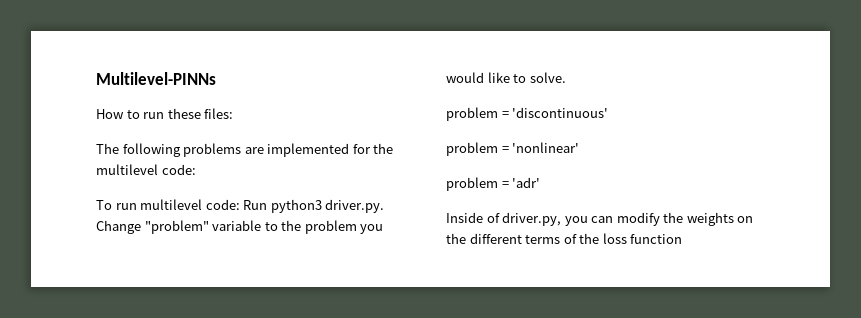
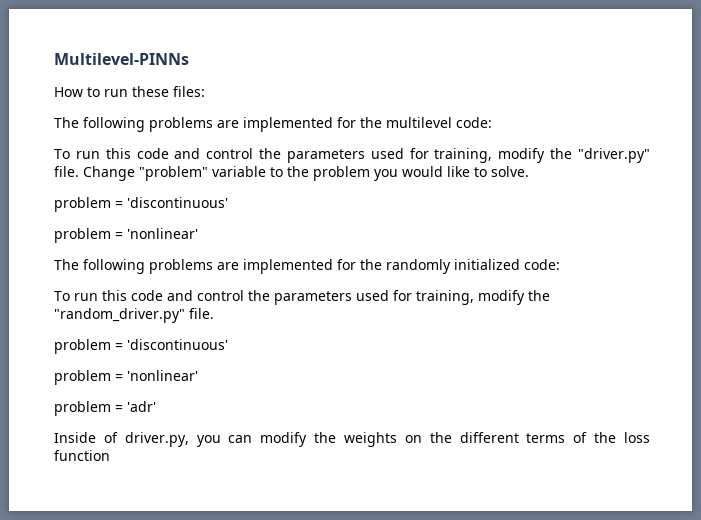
[140,199,385,213] multilevel code: Run python3 driver.py. -> [105,148,650,163] [54,166,79,177] this code and control the parameters used for training, modify the "driver.py" file.
(580, 147) none -> [54,259,560,274] [54,290,550,305] [54,308,214,323] [54,339,228,354] [54,370,198,385] // The following problems are implemented for the randomly initialized code: // To run this code and control the parameters used for training, modify the "random_driver.py" file. // problem = 'discontinuous' // problem = 'nonlinear'

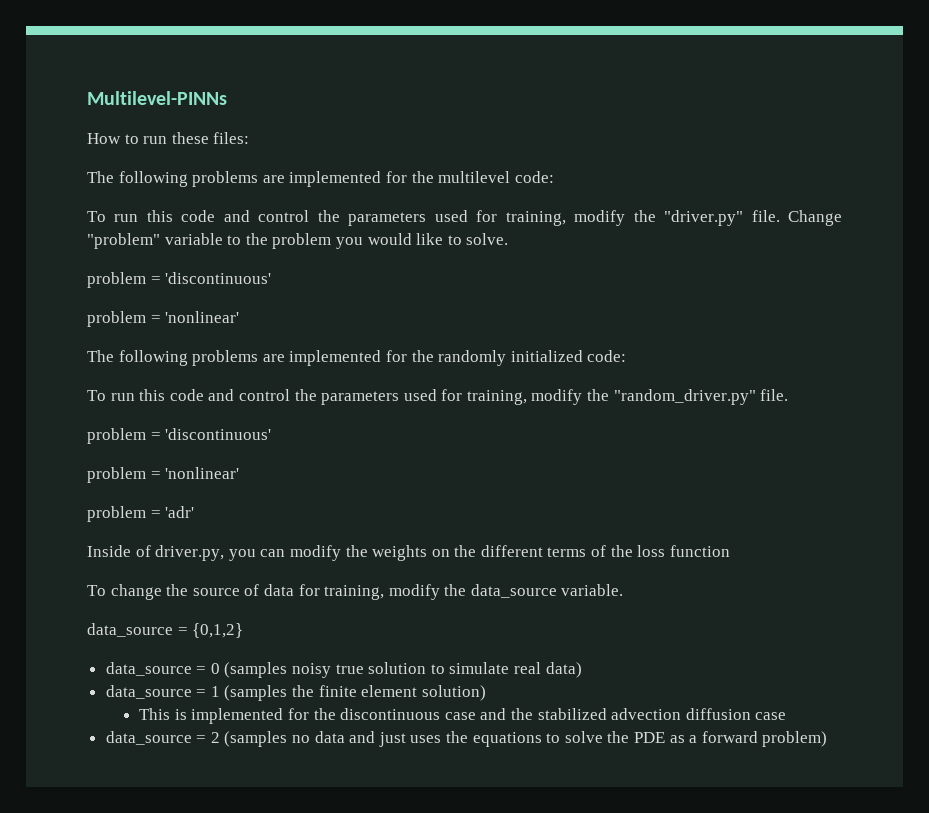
(110, 455) none -> [87,584,624,600] [87,623,244,638] [105,662,582,678] [105,685,486,701] [139,708,787,724] [105,731,828,747] // To change the source of data for training, modify the data_source variable. // data_source = {0,1,2} // data_source = 0 (samples noisy true solution to simulate real data) // data_source = 1 (samples the finite element solution) // This is implemented for the discontinuous case and the stabilized advection diffusion case // data_source = 2 (samples no data and just uses the equations to solve the PDE as a forward problem)

